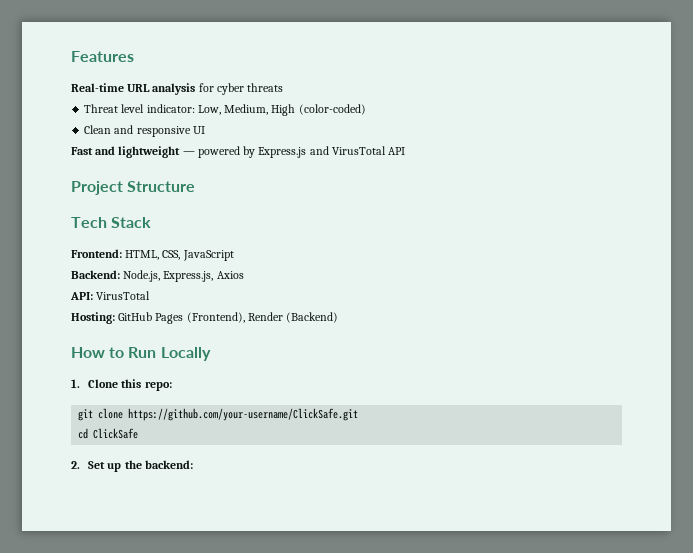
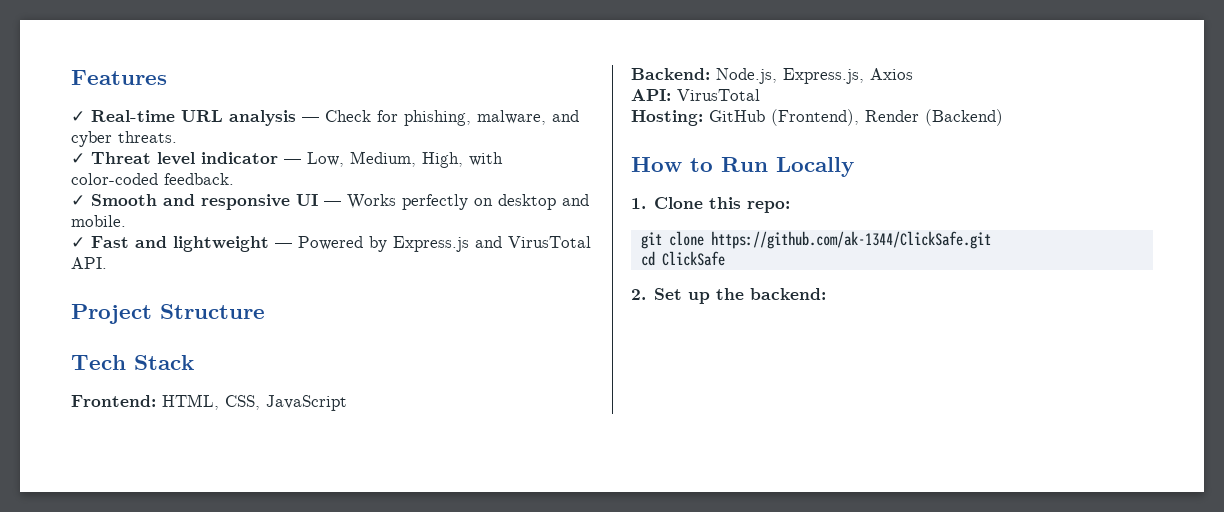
(134, 56) none -> [71,111,85,122] ✓
[198,83,284,95] [84,104,366,116] [84,125,205,137] for cyber threats // Threat level indicator: Low, Medium, High (color-coded) // Clean and responsive UI // -> [302,110,579,126] [71,131,177,147] [71,151,503,168] [71,173,234,185] [71,194,589,210] [71,215,126,227] [71,237,85,248] — Check for phishing, malware, and cyber threats. // ✓ Threat level indicator — Low, Medium, High, with color-coded feedback. // ✓ Smooth and responsive UI — Works perfectly on desktop and mobile. // ✓
[197,146,240,158] powered -> [298,236,363,250] Powered
[388,147,406,155] API -> [71,257,107,269] API.
[155,313,184,324] Pages -> (765, 116) none
[128,408,359,421] https://github.com/your-username/ClickSafe.git -> [710,231,991,249] https://github.com/ak-1344/ClickSafe.git

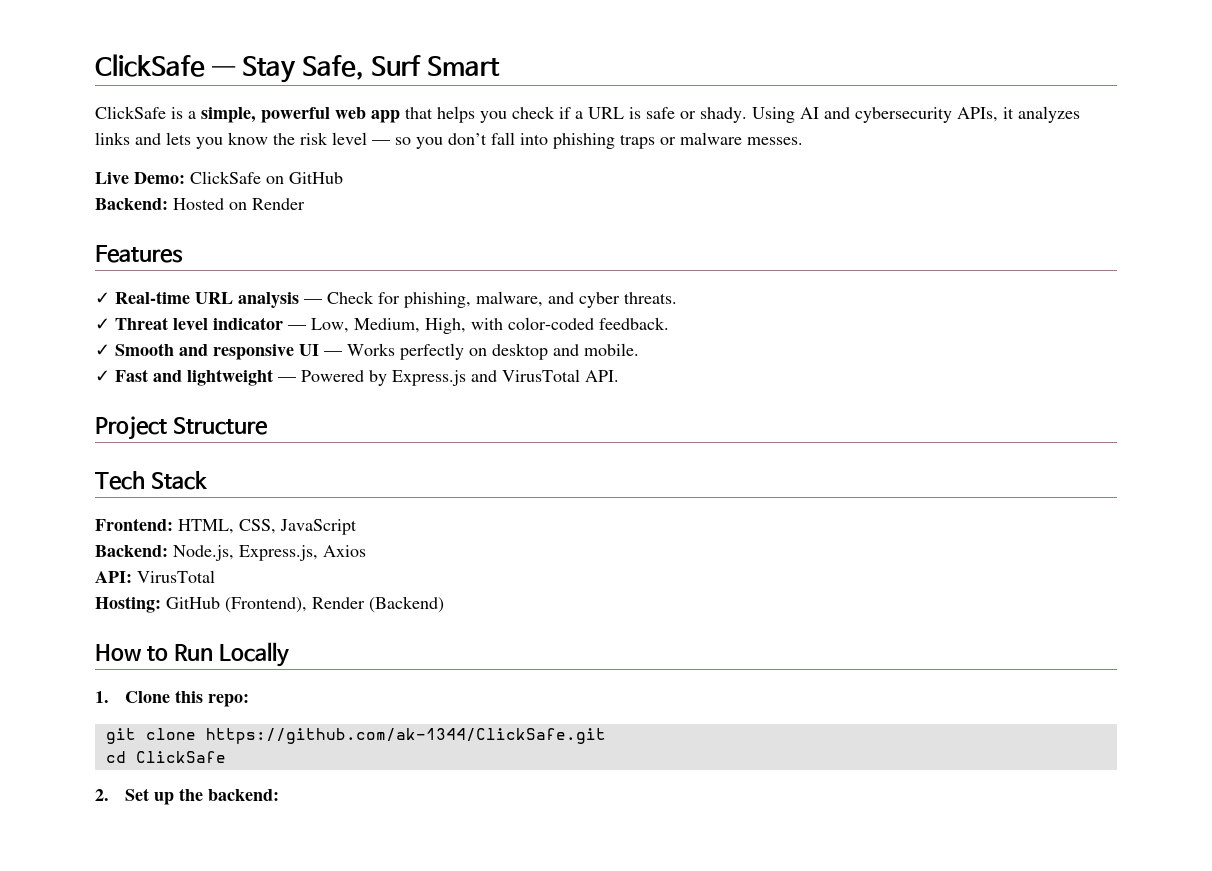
(71, 77) none -> [95,54,501,83] [95,106,1080,123] [95,132,803,149] [95,171,343,184] [95,198,305,210] ClickSafe — Stay Safe, Surf Smart // ClickSafe is a simple, powerful web app that helps you check if a URL is safe or shady. Using AI and cybersecurity APIs, it analyzes links and lets you know the risk level — so you don’t fall into phishing traps or malware messes. // Live Demo: ClickSafe on GitHub // Backend: Hosted on Render //

